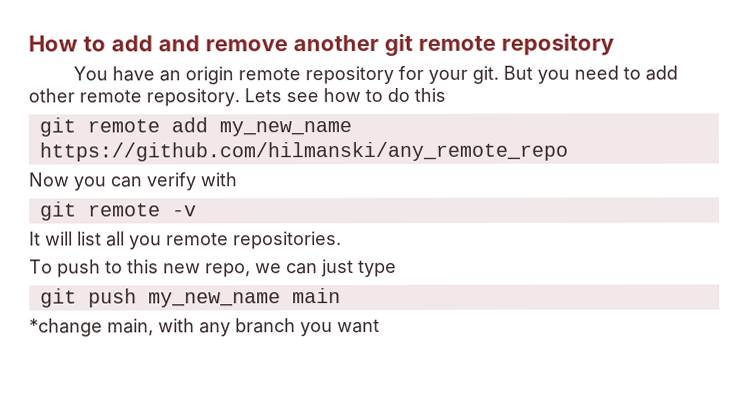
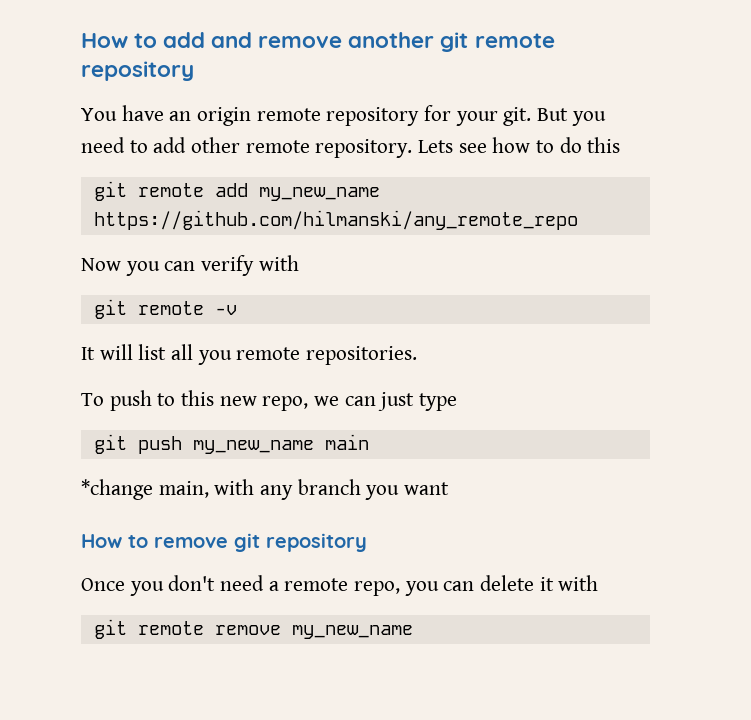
(380, 326) none -> [81,533,367,552] [81,575,599,596] [93,619,413,639] // How to remove git repository // Once you don't need a remote repo, you can delete it with // git remote remove my_new_name

